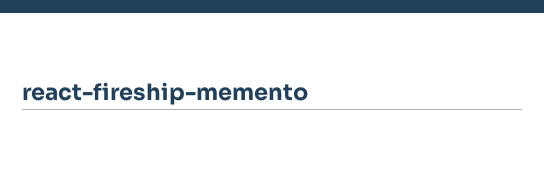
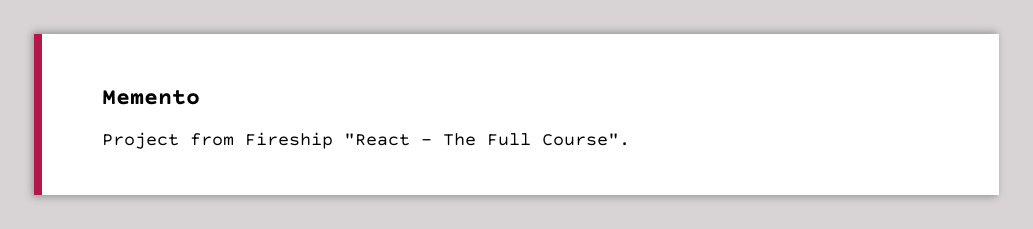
[22,82,308,105] react-fireship-memento -> [102,90,200,105] [102,132,630,149] Memento // Project from Fireship "React - The Full Course".

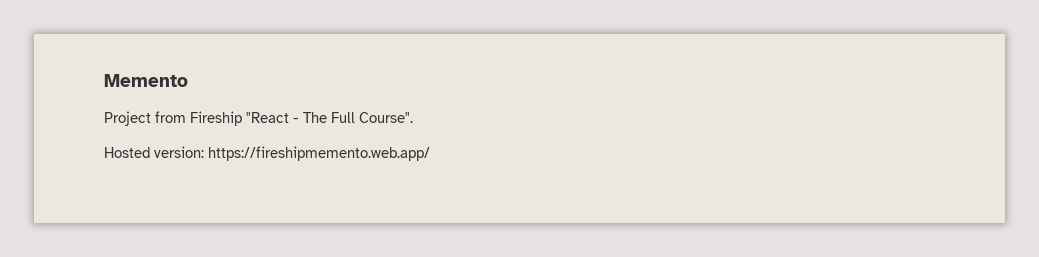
(630, 139) none -> [104,146,430,161] // Hosted version: https://fireshipmemento.web.app/

